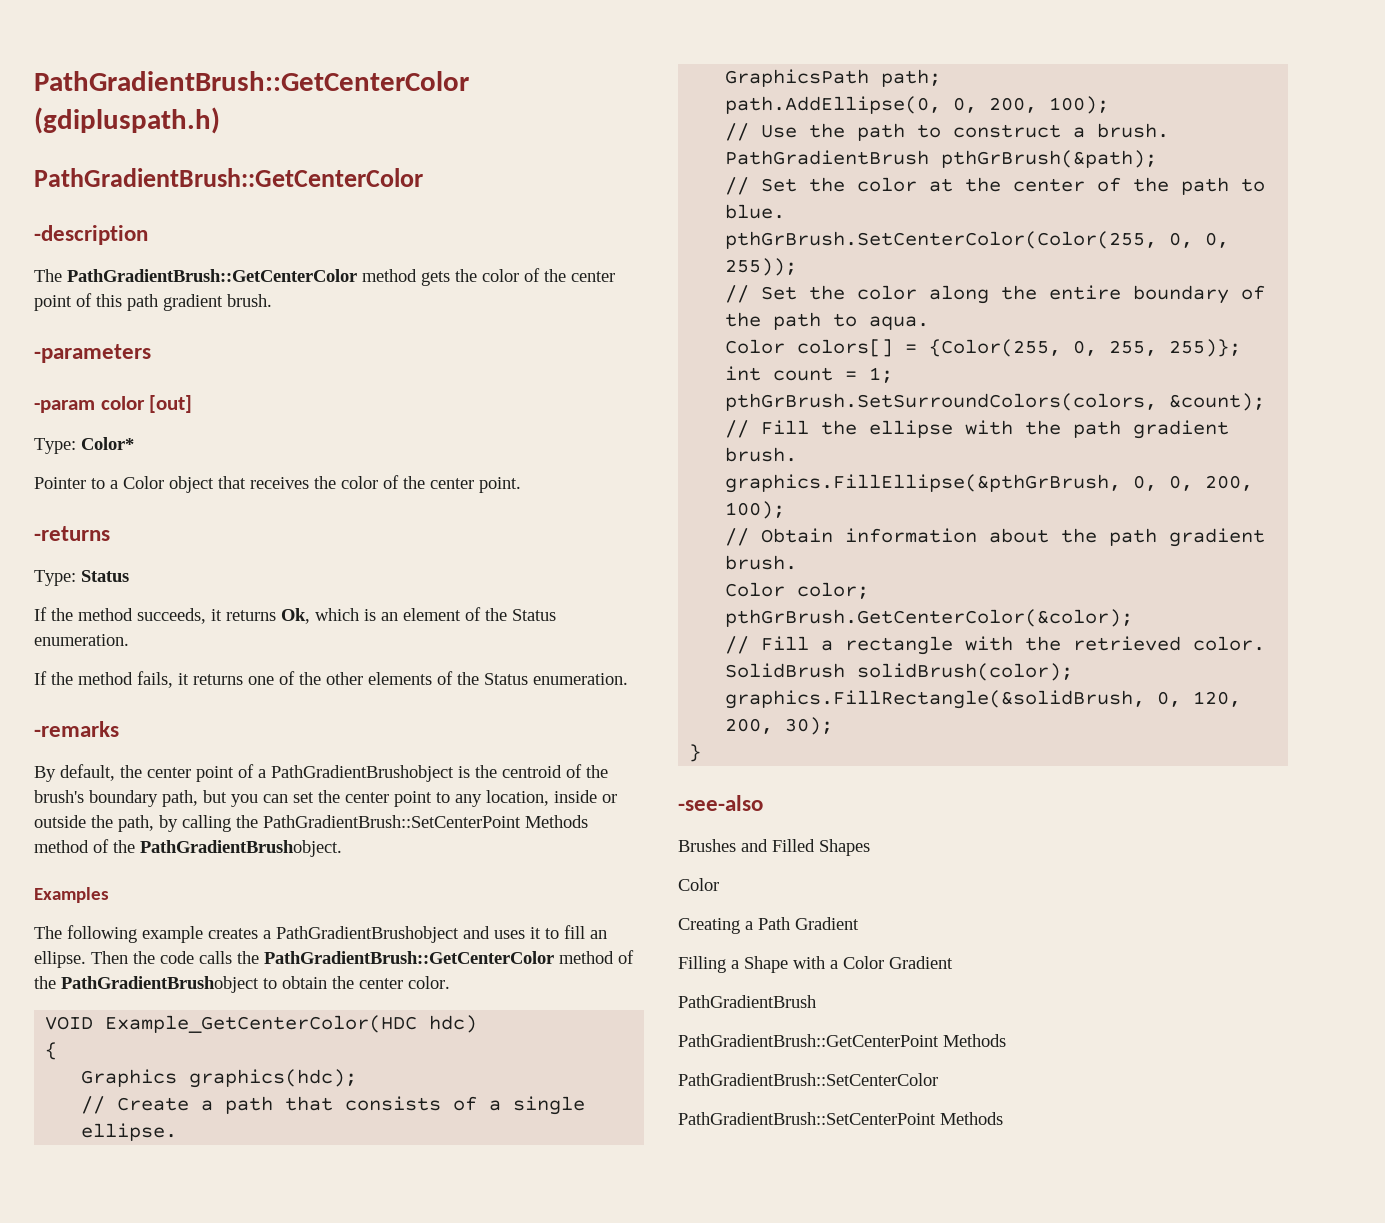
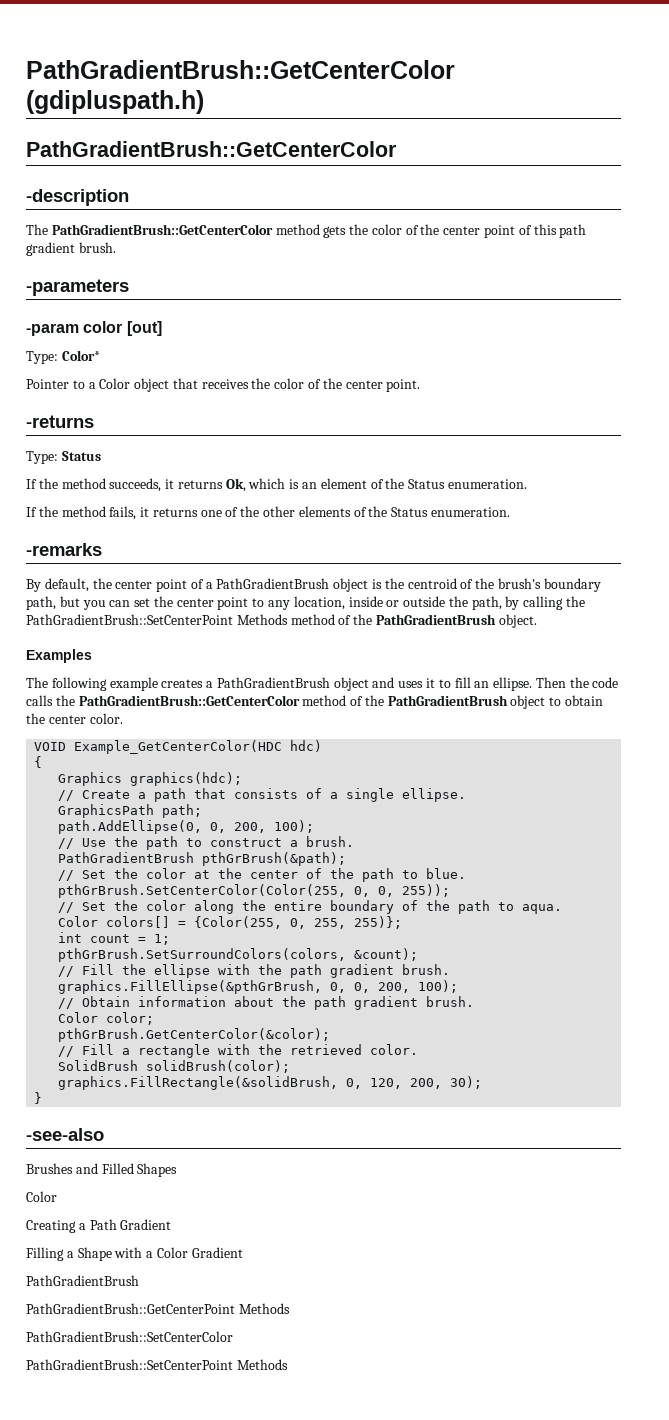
[271,765,454,782] PathGradientBrushobject -> [216,578,369,592] PathGradientBrush object
[140,840,342,857] PathGradientBrushobject. -> [375,614,537,628] PathGradientBrush object.
[276,926,459,943] PathGradientBrushobject -> [216,677,369,691] PathGradientBrush object
[61,976,259,993] PathGradientBrushobject -> [387,695,546,709] PathGradientBrush object

